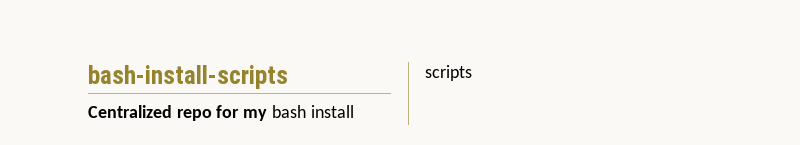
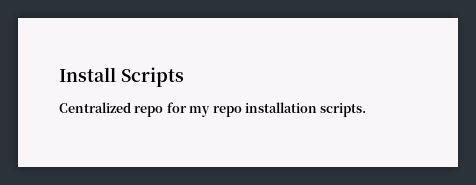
[88,65,288,89] bash-install-scripts -> [59,67,184,87] Install Scripts
[271,105,354,118] [425,65,472,81] bash install scripts -> [212,102,367,117] repo installation scripts.

